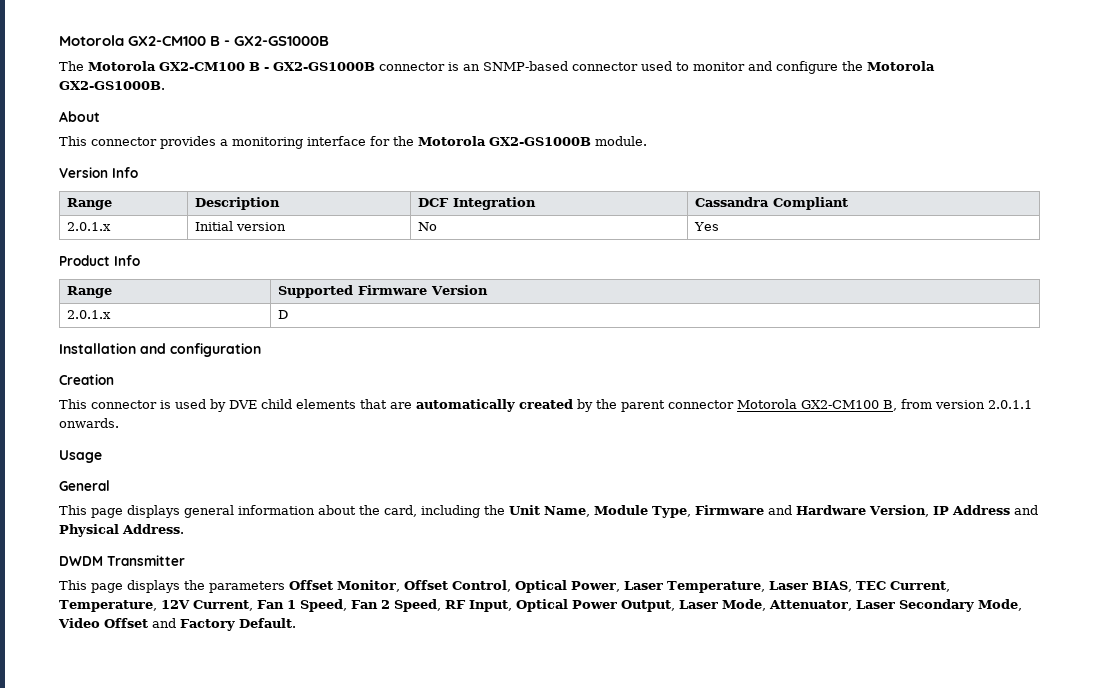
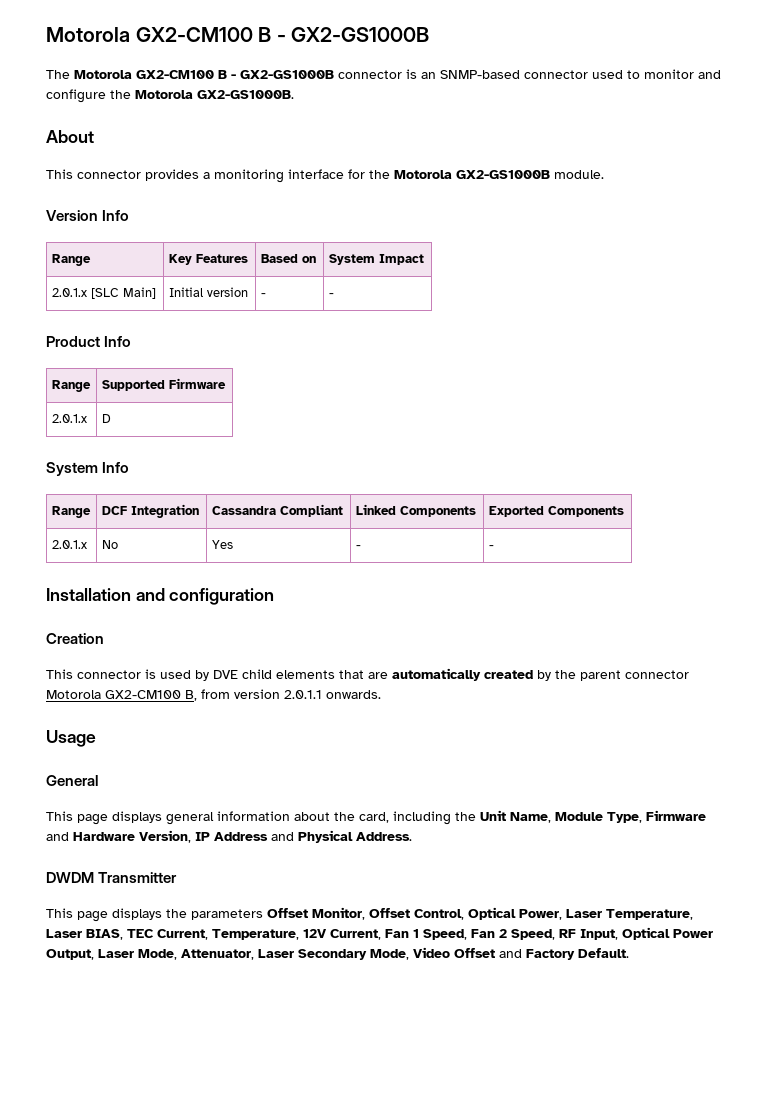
[194,197,280,210] [417,197,536,210] [694,197,848,210] [66,222,111,231] Description | DCF Integration | Cassandra Compliant // 2.0.1.x -> [168,254,248,265] [260,254,316,263] [328,254,424,265] [51,287,156,299] Key Features | Based on | System Impact // 2.0.1.x [SLC Main]
[417,222,437,231] [693,222,719,231] No | Yes -> [260,293,266,297] [328,293,334,297] - | -
[430,285,488,295] Version -> (226, 383) none
(288, 314) none -> [46,462,130,476] [51,506,91,518] [101,504,199,518] [211,504,343,517] [355,504,476,517] [488,506,624,517] [51,540,87,549] [101,540,118,549] [211,540,233,549] [355,545,361,549] [488,545,494,549] // System Info // Range | DCF Integration | Cassandra Compliant | Linked Components | Exported Components // 2.0.1.x | No | Yes | - | -

